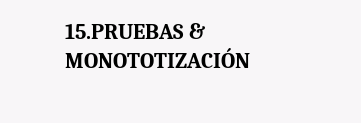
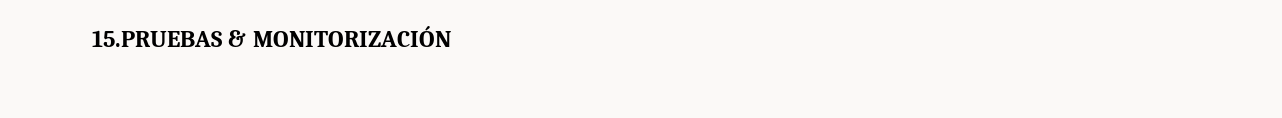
[65,48,250,68] MONOTOTIZACIÓN -> [252,26,451,47] MONITORIZACIÓN

